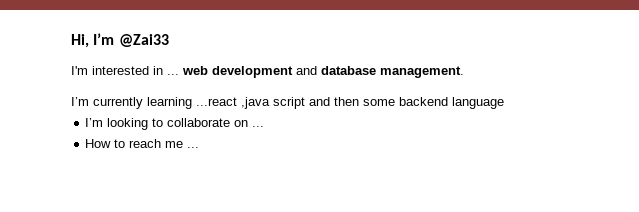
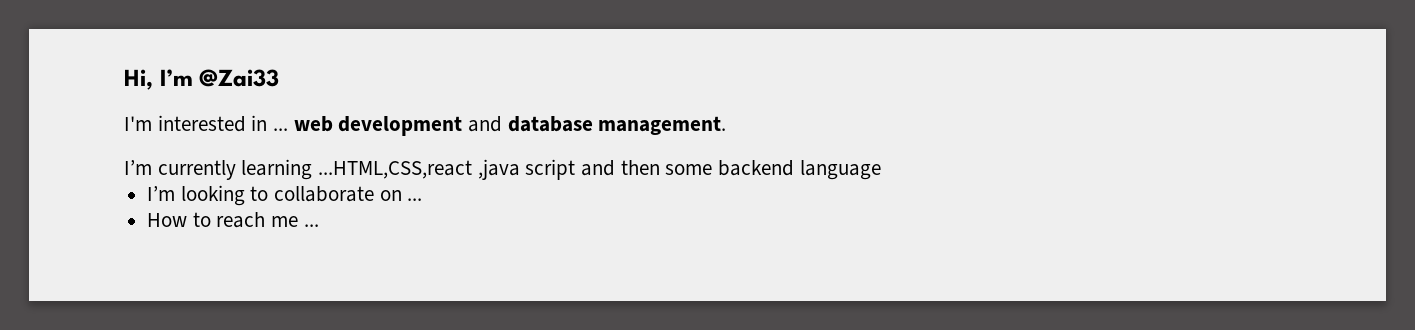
[196,97,237,106] ...react -> [318,160,473,179] ...HTML,CSS,react

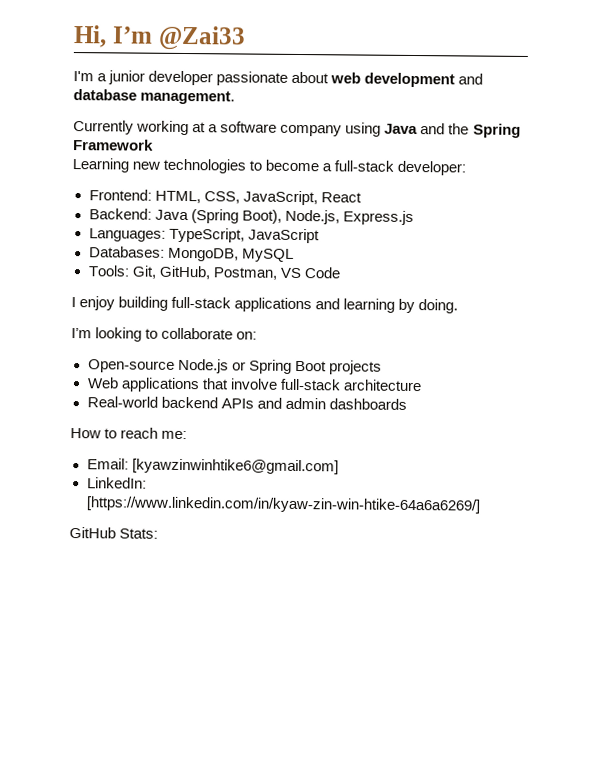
[157,115,289,132] interested in ... -> [97,70,330,86] a junior developer passionate about
[124,159,881,180] [147,185,423,206] [147,212,319,228] I’m currently learning ...HTML,CSS,react ,java script and then some backend language // I’m looking to collaborate on ... // How to reach me ... -> [73,120,521,138] [73,139,154,151] [72,158,467,176] [88,189,362,206] [88,208,414,226] [88,227,320,244] [88,246,294,262] [87,265,341,280] [71,296,459,314] [71,327,258,342] [87,358,382,375] [86,377,422,393] [86,396,407,410] [70,427,188,440] [86,458,339,475] [86,477,147,489] [85,496,480,514] [69,527,159,539] Currently working at a software company using Java and the Spring Framework // Learning new technologies to become a full-stack developer: // Frontend: HTML, CSS, JavaScript, React // Backend: Java (Spring Boot), Node.js, Express.js // Languages: TypeScript, JavaScript // Databases: MongoDB, MySQL // Tools: Git, GitHub, Postman, VS Code // I enjoy building full-stack applications and learning by doing. // I’m looking to collaborate on: // Open-source Node.js or Spring Boot projects // Web applications that involve full-stack architecture // Real-world backend APIs and admin dashboards // How to reach me: // Email: [kyawzinwinhtike6@gmail.com] // LinkedIn: [https://www.linkedin.com/in/kyaw-zin-win-htike-64a6a6269/] // GitHub Stats:

